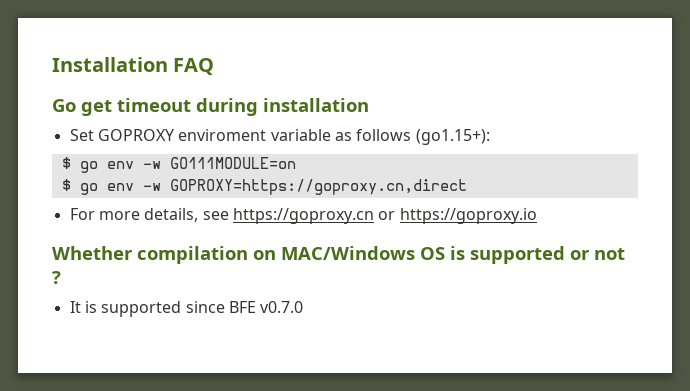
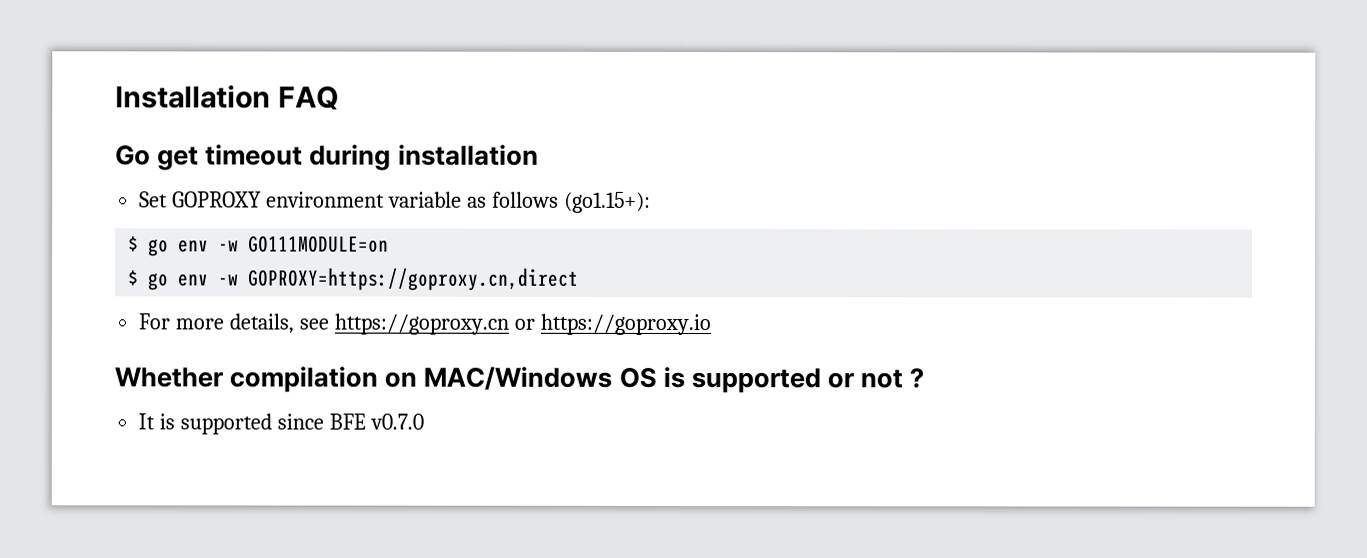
[178,129,267,141] enviroment -> [266,191,386,208] environment

